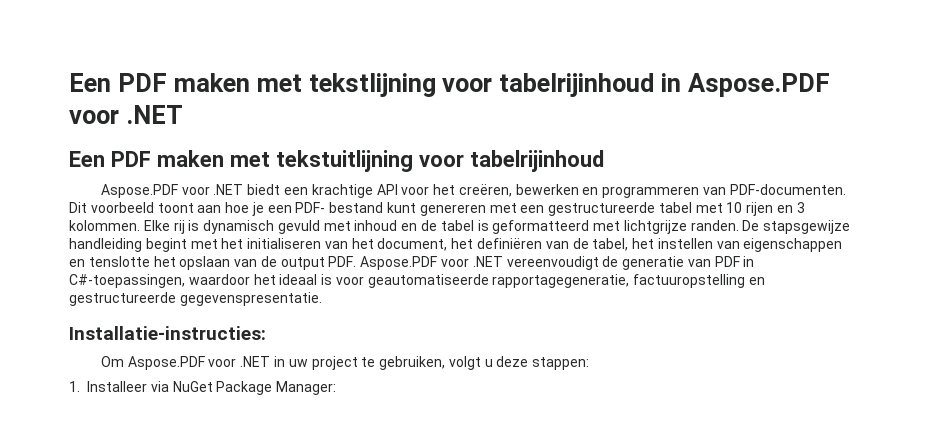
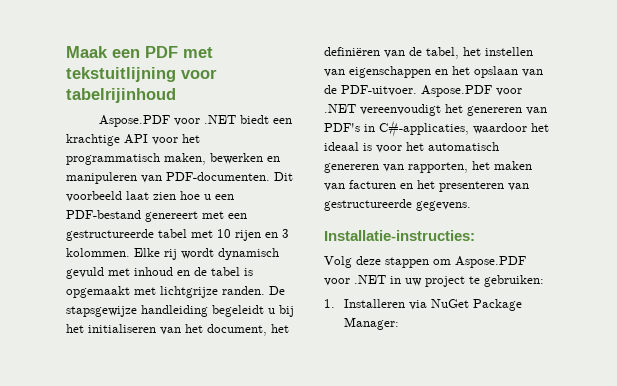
[69,73,831,97] [69,105,183,124] [69,150,224,167] Een PDF maken met tekstlijning voor tabelrijinhoud in Aspose.PDF voor .NET // Een PDF maken -> [66,46,178,58] Maak een PDF
[458,184,512,197] creëren, -> [66,153,206,165] programmatisch maken,
[602,186,700,198] programmeren -> [66,172,137,184] manipuleren
[157,202,486,216] toont aan hoe je een PDF- bestand kunt genereren -> [126,191,234,200] [66,210,198,222] laat zien hoe u een PDF-bestand genereert
[188,220,200,231] is -> [181,248,214,259] wordt
[492,220,590,234] geformatteerd -> [66,286,130,298] opgemaakt
[145,238,218,252] begint met -> [212,305,294,317] begeleidt u bij
[88,256,150,267] tenslotte -> (448, 72) none
[280,256,357,270] output PDF. -> [341,85,417,96] PDF-uitvoer.
[602,256,755,270] [69,274,185,288] de generatie van PDF in C#-toepassingen, -> [445,104,547,116] [324,120,469,137] het genereren van PDF's in C#-applicaties,
[367,274,766,288] [69,292,322,306] [69,326,266,340] [100,356,124,367] geautomatiseerde rapportagegeneratie, factuuropstelling en gestructureerde gegevenspresentatie. // Installatie-instructies: // Om -> [406,142,499,151] [324,161,532,173] [324,180,529,192] [324,199,471,211] [324,230,475,241] [324,256,451,268] het automatisch genereren van rapporten, het maken van facturen en het presenteren van gestructureerde gegevens. // Installatie-instructies: // Volg deze stappen om
[379,356,590,370] gebruiken, volgt u deze stappen: -> [484,275,544,287] gebruiken:
[87,381,147,392] Installeer -> [343,299,405,308] Installeren

